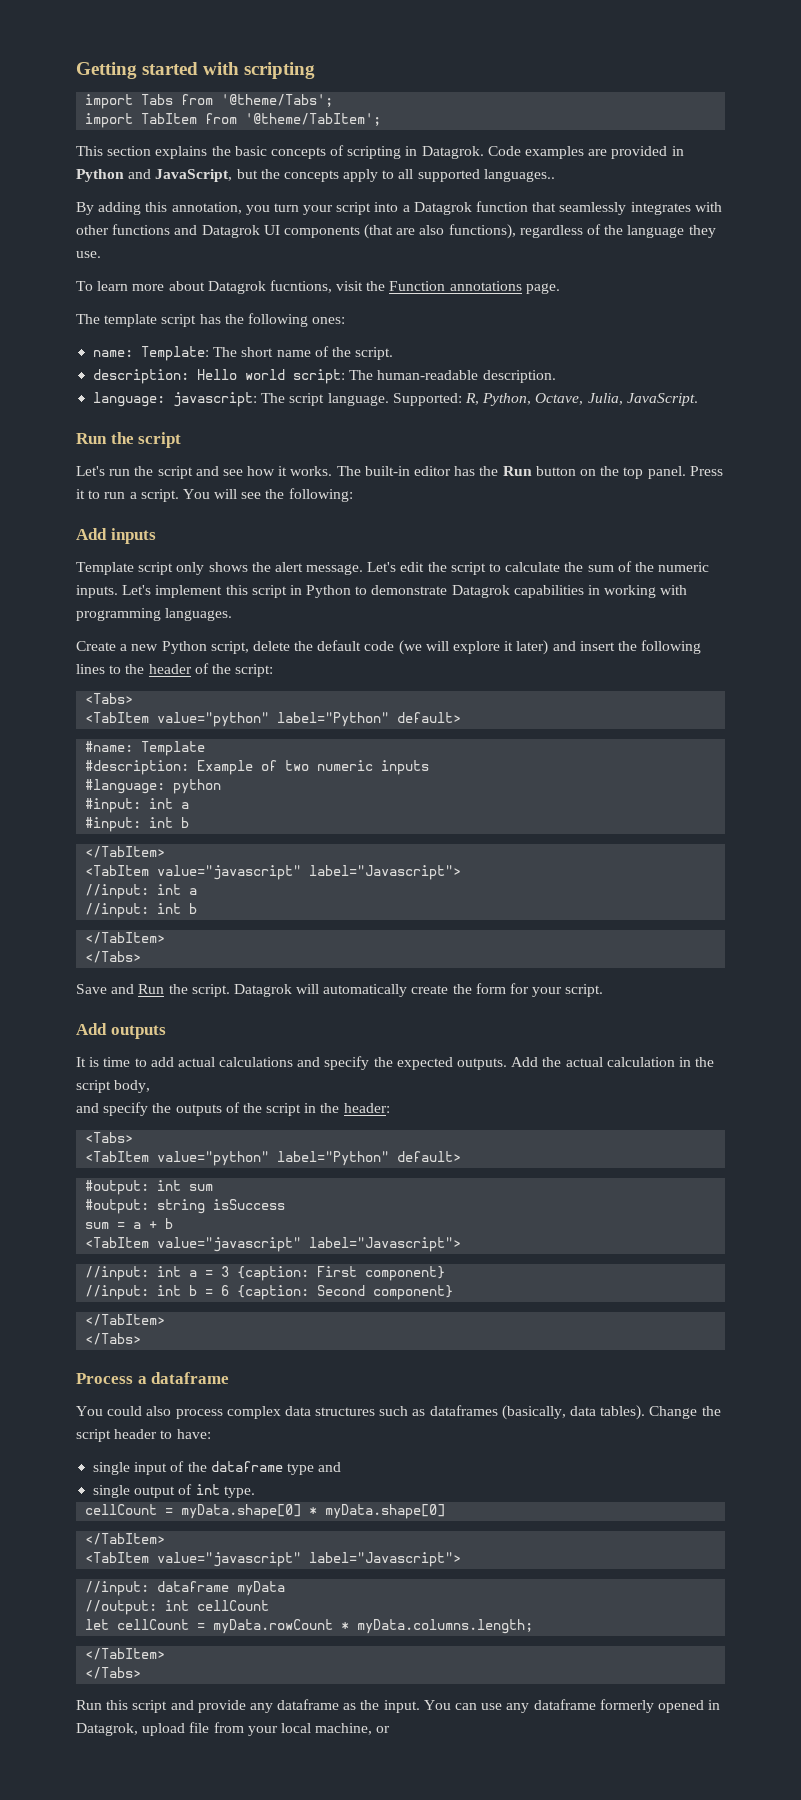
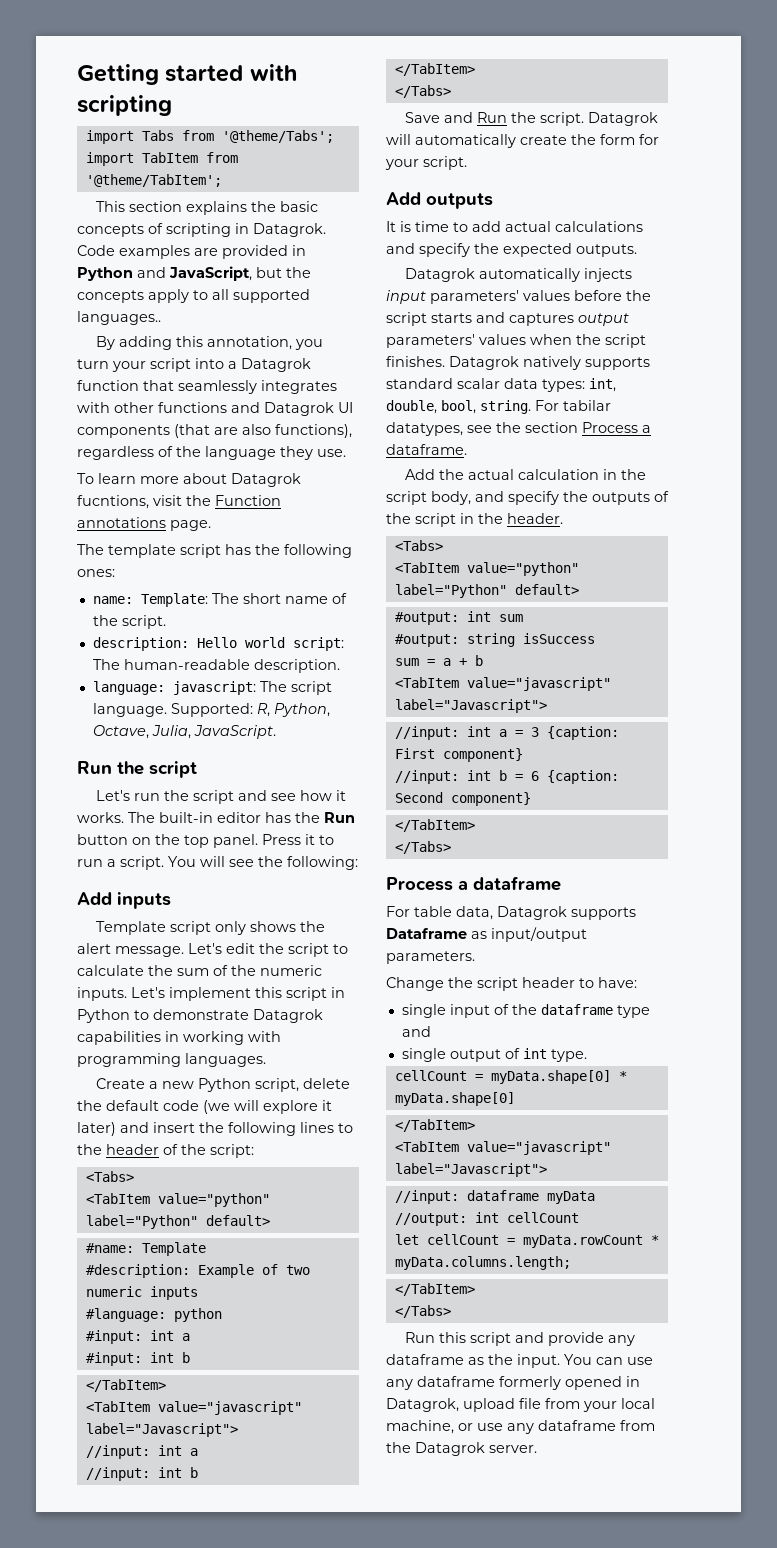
(508, 1064) none -> [405,268,633,282] [386,290,651,304] [386,312,629,326] [386,334,646,348] [386,356,650,370] [386,378,616,392] [386,400,611,414] [386,422,651,436] [386,444,467,455] // Datagrok automatically injects input parameters' values before the script starts and captures output parameters' values when the script finishes. Datagrok natively supports standard scalar data types: int, double, bool, string. For tabilar datatypes, see the section Process a dataframe. //
(151, 1086) // -> (471, 498) none
[343,1103,390,1113] header: -> [507,513,563,524] header.
[76,1405,646,1420] You could also process complex data structures such as dataframes (basically, data tables). -> [386,906,636,920] [386,927,587,942] [386,951,475,964] For table data, Datagrok supports Dataframe as input/output parameters. //
(391, 1729) none -> [477,1420,655,1434] [386,1442,537,1456] use any dataframe from the Datagrok server.

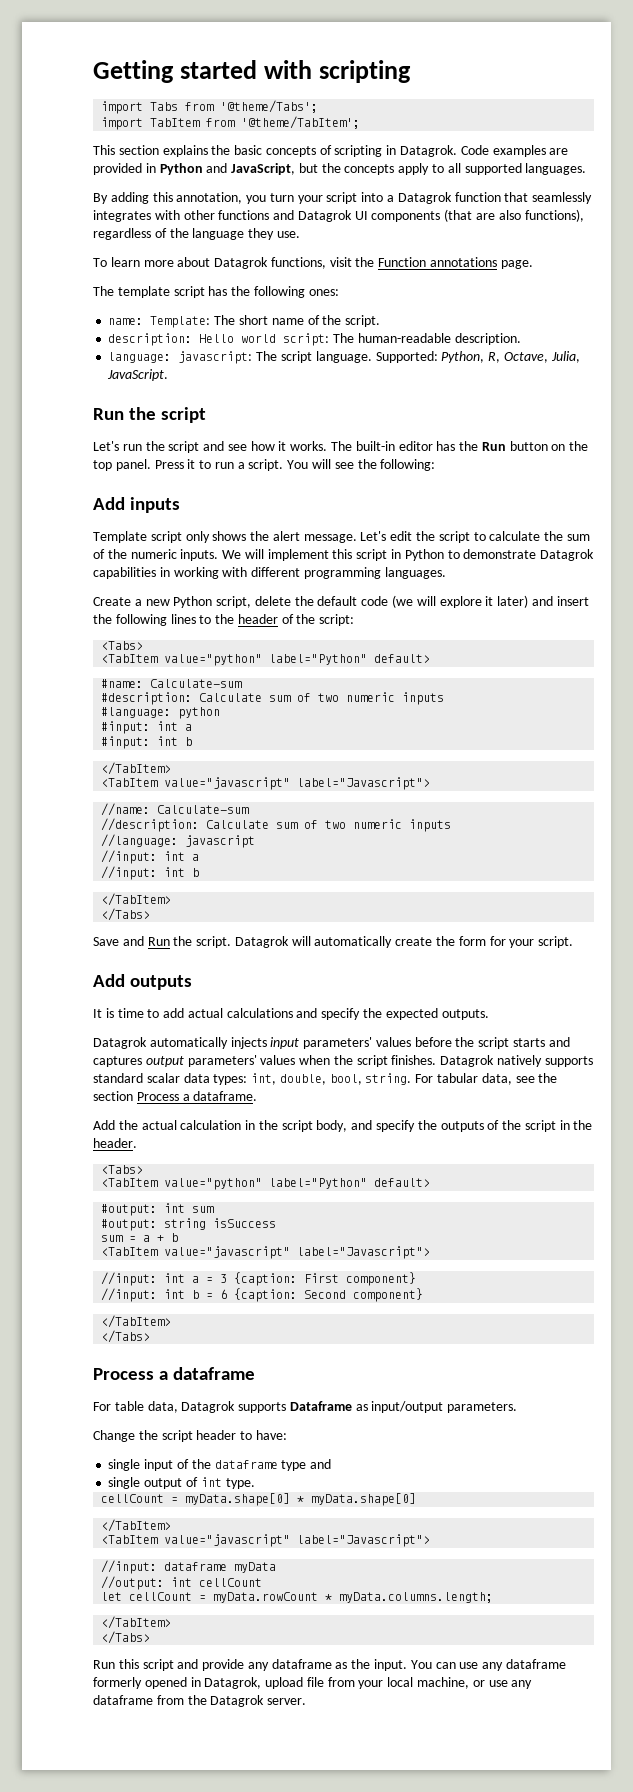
[77,311,161,325] languages.. -> [525,163,587,175] languages.
[77,495,149,509] fucntions, -> [270,257,326,269] functions,
[256,703,330,717] R, Python, -> [441,351,501,363] Python, R,
[131,987,165,998] Let's -> [222,549,264,559] We will
(281, 1036) none -> [251,567,301,577] different
[141,1242,206,1256] Template -> [150,679,243,688] Calculate-sum
[197,1264,254,1278] Example -> [199,693,292,702] Calculate sum
(238, 1430) none -> [101,803,250,816] [101,818,452,832] [101,834,256,848] // //name: Calculate-sum // //description: Calculate sum of two numeric inputs // //language: javascript
[563,400,611,411] [386,422,463,436] tabilar datatypes, -> [437,1073,512,1085] tabular data,

